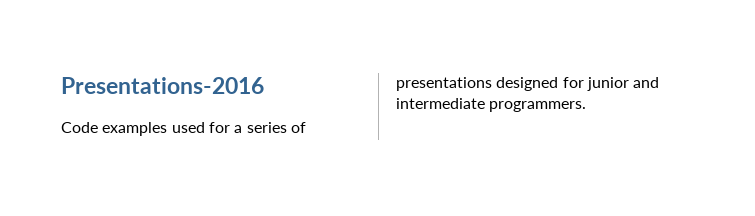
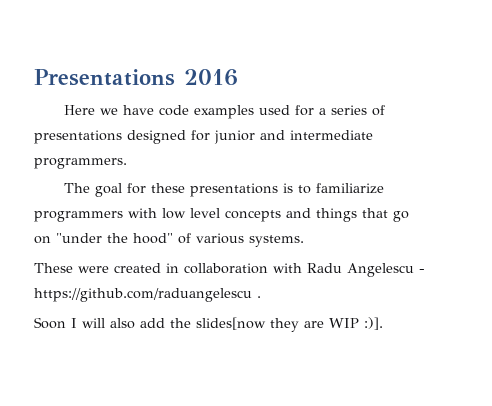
[61,77,264,94] [61,122,98,133] Presentations-2016 // Code -> [34,69,238,86] [63,105,189,116] Presentations 2016 // Here we have code
(587, 106) none -> [63,183,384,197] [34,208,409,222] [34,233,304,247] [34,263,425,277] [34,288,261,302] [34,317,383,332] // The goal for these presentations is to familiarize programmers with low level concepts and things that go on "under the hood" of various systems. // These were created in collaboration with Radu Angelescu - https://github.com/raduangelescu . // Soon I will also add the slides[now they are WIP :)].

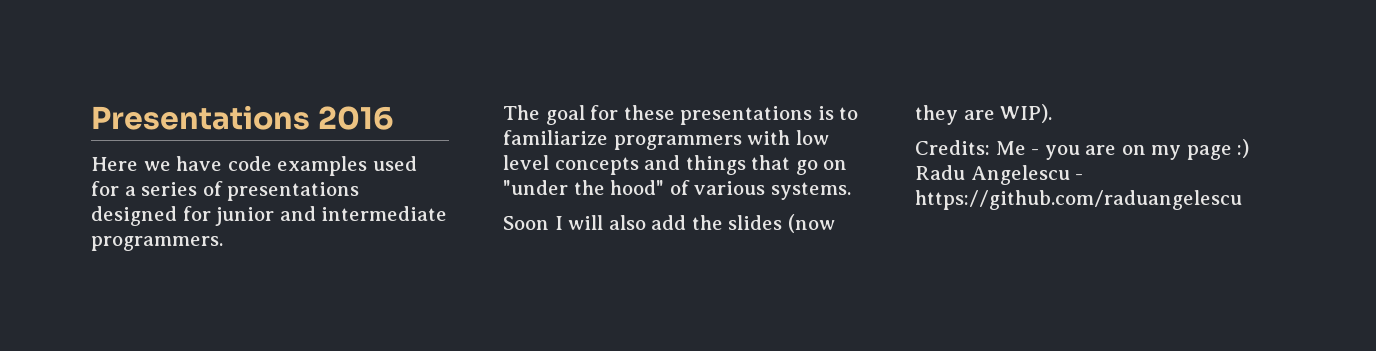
[34,263,425,277] [34,288,261,302] // These were created in collaboration with Radu Angelescu - https://github.com/raduangelescu . -> (851, 191) none
[196,317,383,332] slides[now they are WIP :)]. -> [728,214,835,233] [915,104,1053,125] [915,139,1250,160] [915,165,1084,185] [915,190,1242,210] slides (now they are WIP). // Credits: Me - you are on my page :) Radu Angelescu - https://github.com/raduangelescu

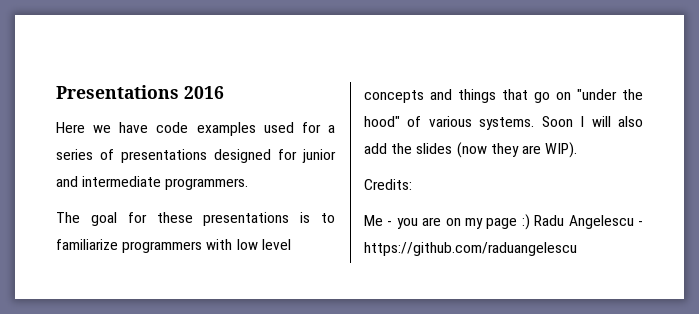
(851, 191) // -> (535, 123) none
(990, 147) none -> (412, 184) //

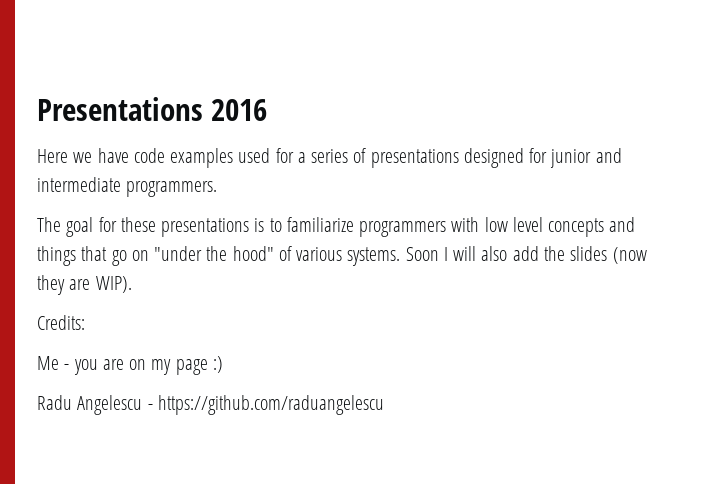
(530, 222) none -> (223, 364) //

